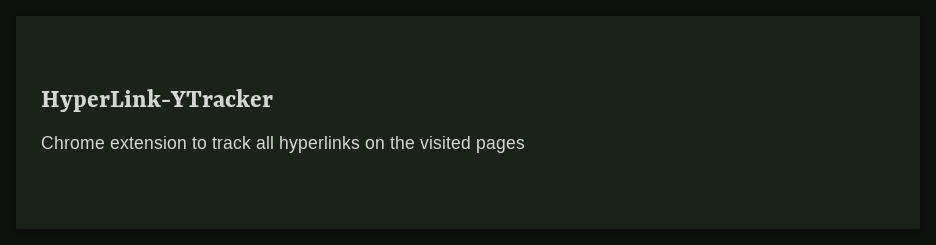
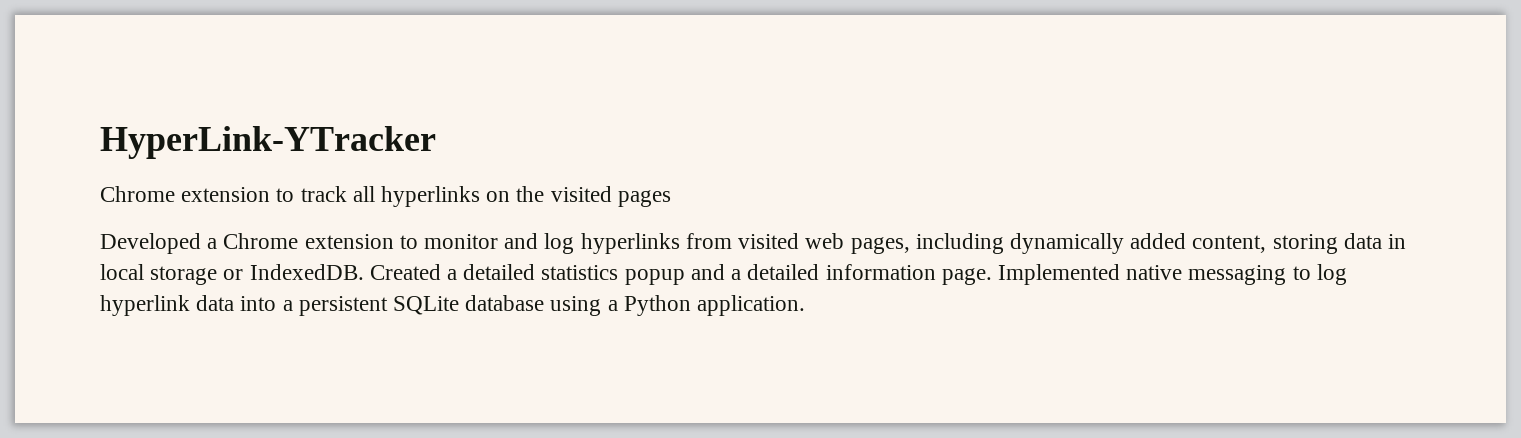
(525, 146) none -> [100,233,1406,254] [100,264,1347,285] [100,295,806,316] // Developed a Chrome extension to monitor and log hyperlinks from visited web pages, including dynamically added content, storing data in local storage or IndexedDB. Created a detailed statistics popup and a detailed information page. Implemented native messaging to log hyperlink data into a persistent SQLite database using a Python application.

